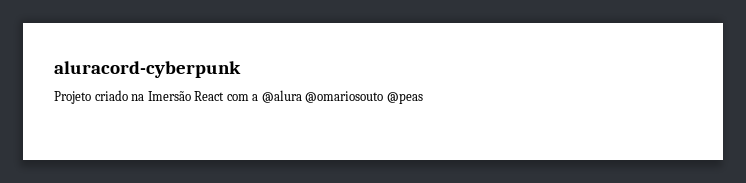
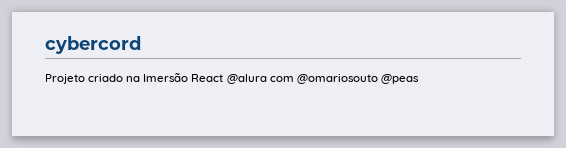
[54,61,241,78] aluracord-cyberpunk -> [45,36,141,54] cybercord
[226,90,302,103] com a @alura -> [226,74,294,84] @alura com

